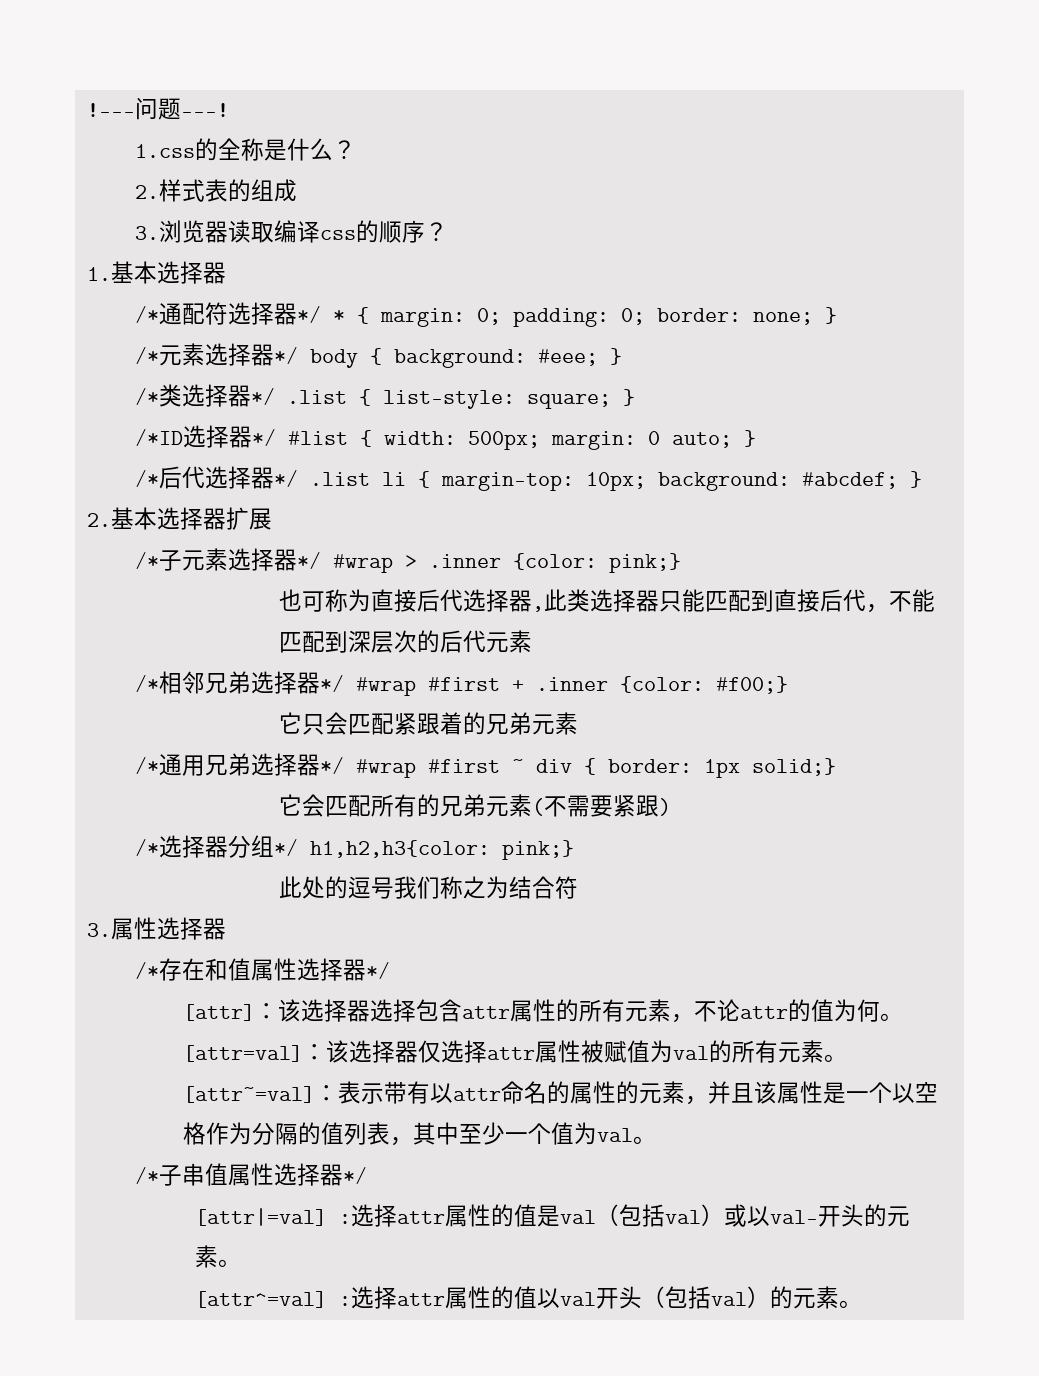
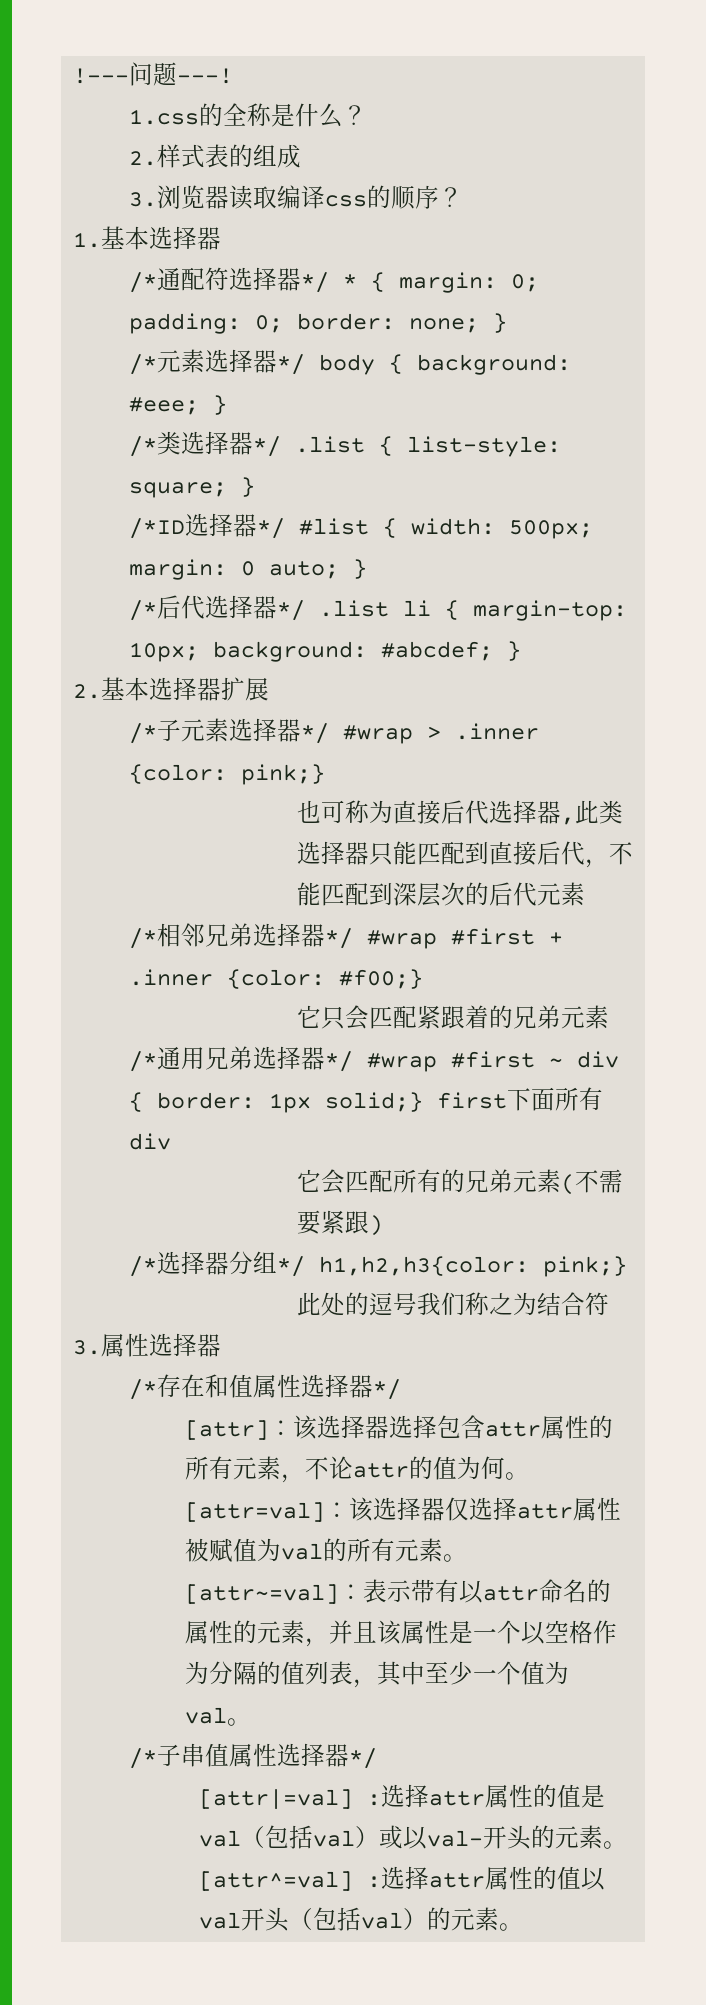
(836, 767) none -> [437,1087,603,1111] [129,1133,171,1150] first下面所有div

